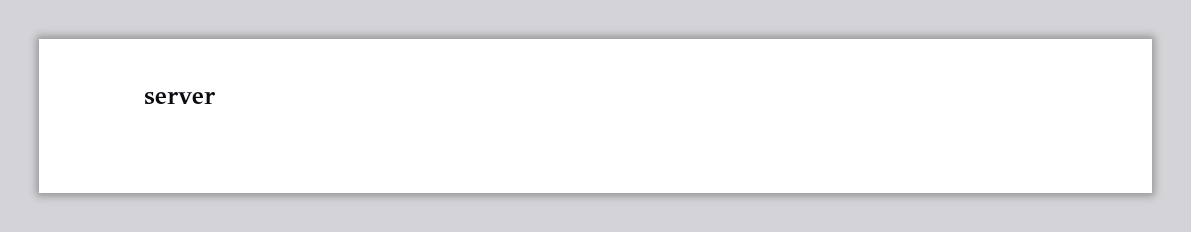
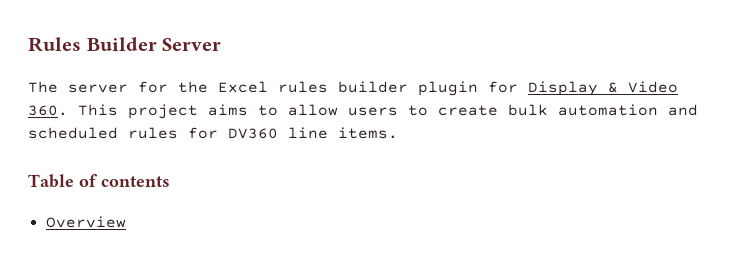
[144,91,216,105] server -> [28,37,222,52] [28,81,678,96] [28,104,698,119] [28,127,398,139] [28,174,170,188] [45,216,126,228] Rules Builder Server // The server for the Excel rules builder plugin for Display & Video 360. This project aims to allow users to create bulk automation and scheduled rules for DV360 line items. // Table of contents // Overview

